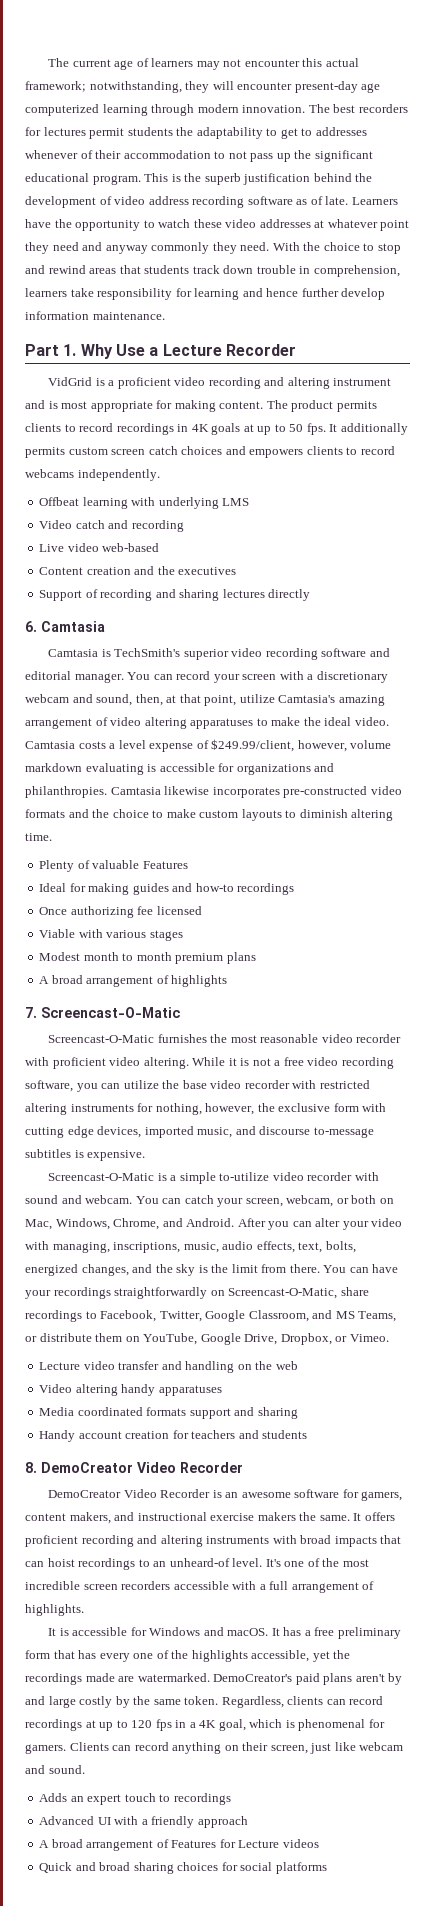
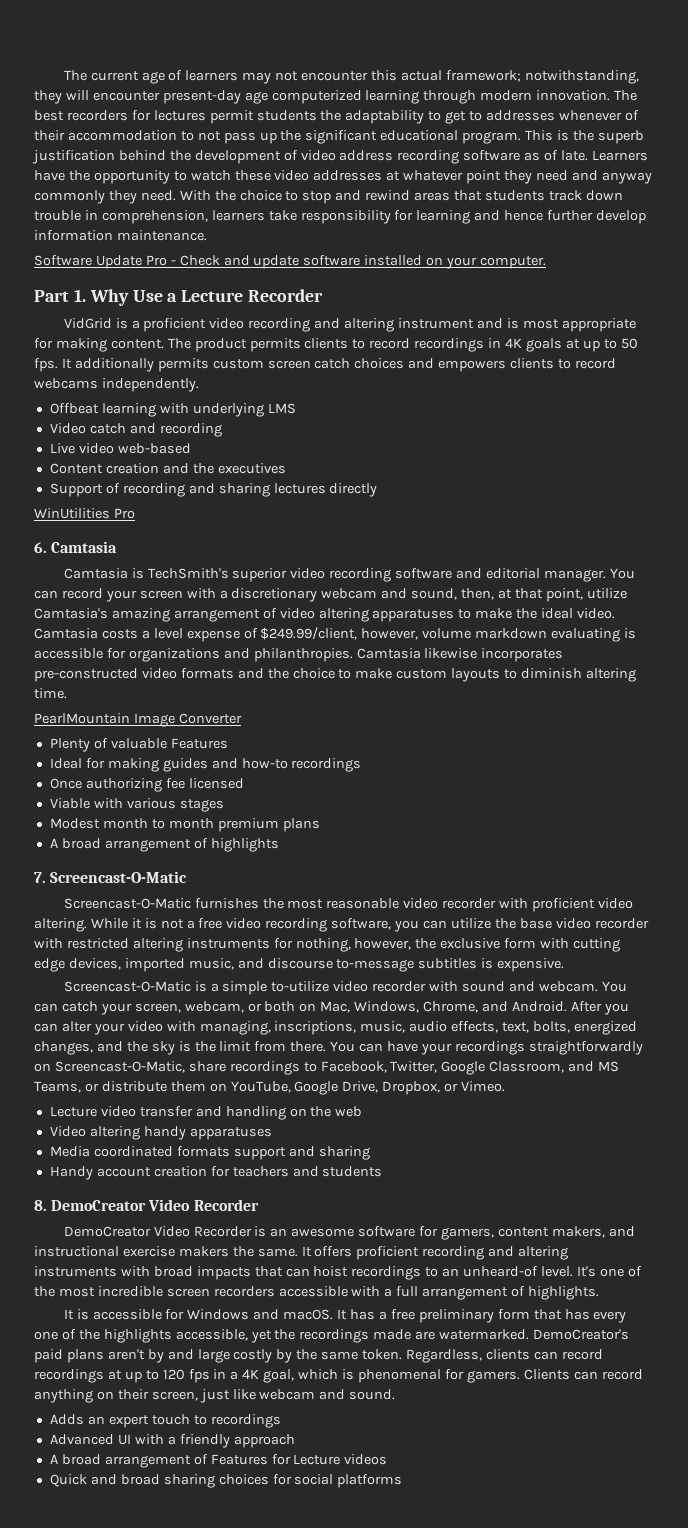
(165, 316) none -> [34,255,547,269] // Software Update Pro - Check and update software installed on your computer.
(311, 595) none -> [34,508,135,519] // WinUtilities Pro
(52, 837) none -> [34,713,242,727] // PearlMountain Image Converter

